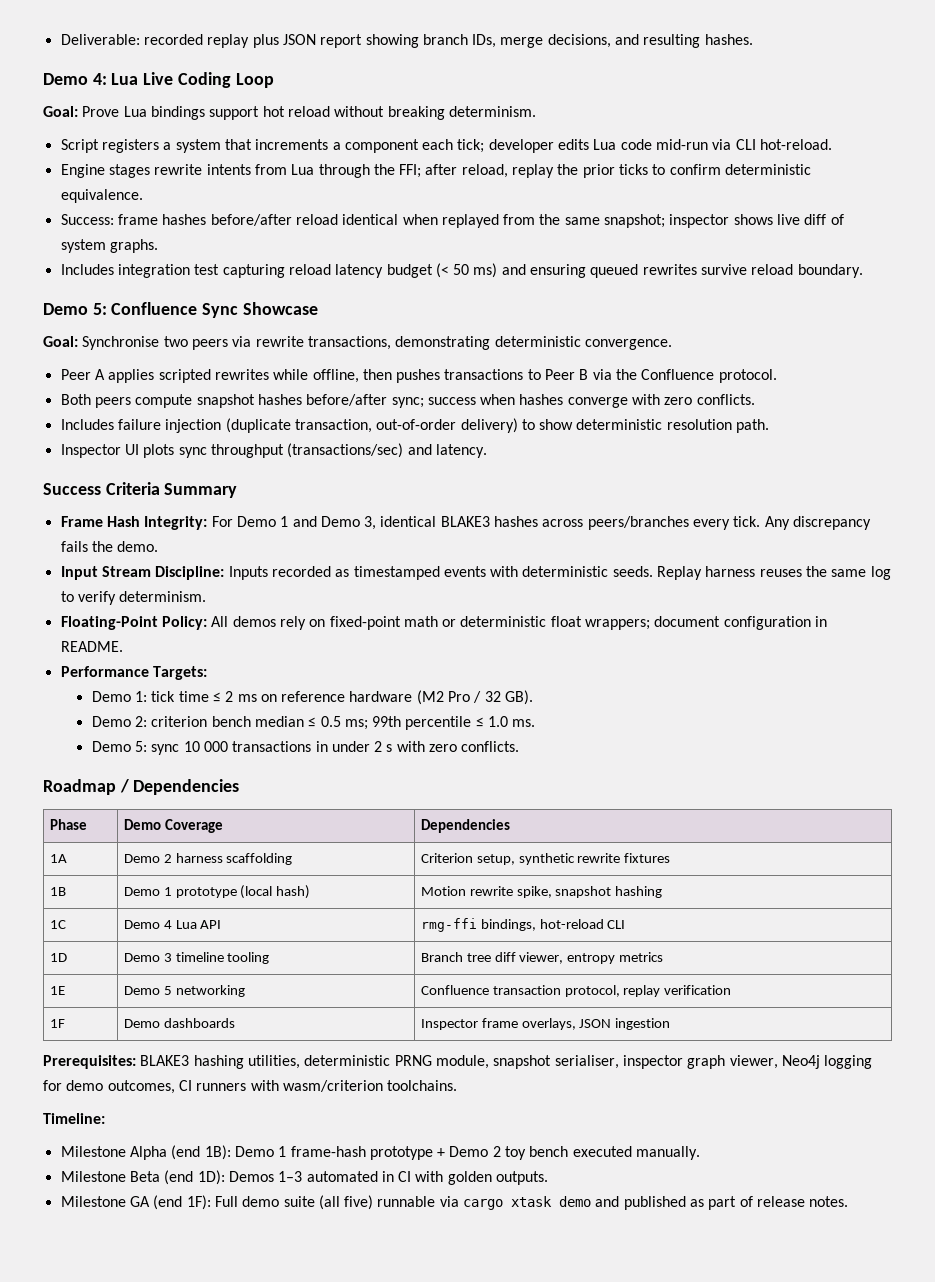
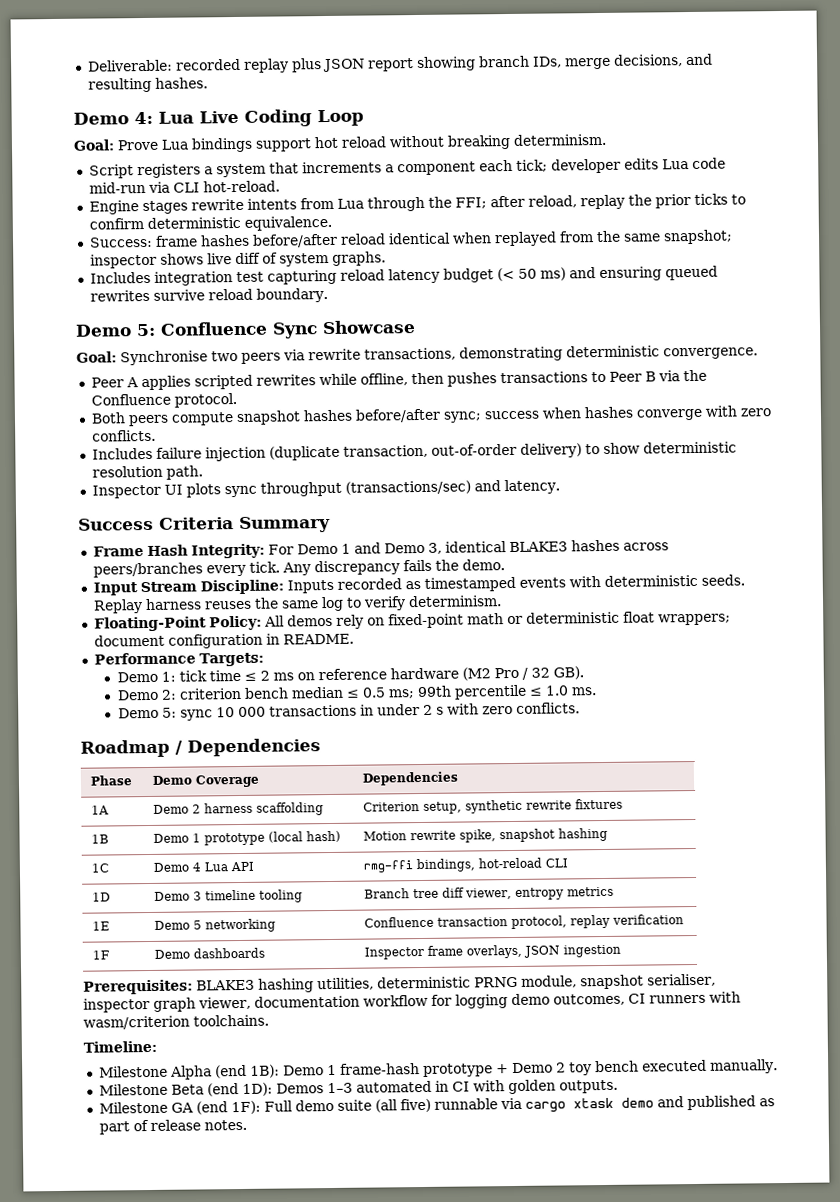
[781,1055,873,1069] [43,1080,62,1091] Neo4j logging for -> [253,994,508,1009] documentation workflow for logging

